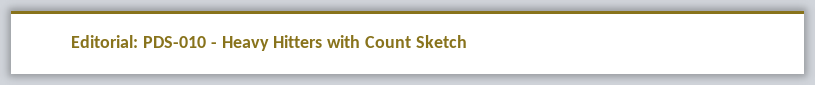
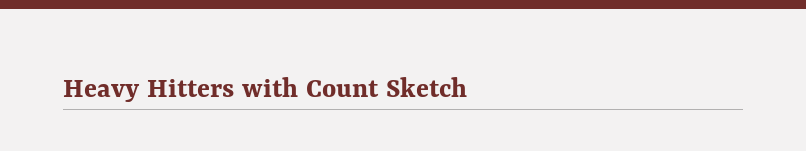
[71,35,217,48] Editorial: PDS-010 - -> (63, 91) none

